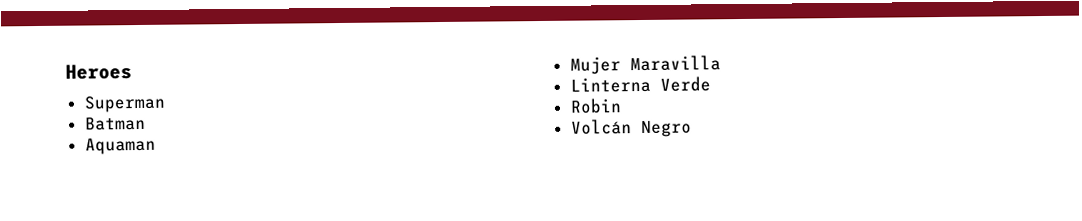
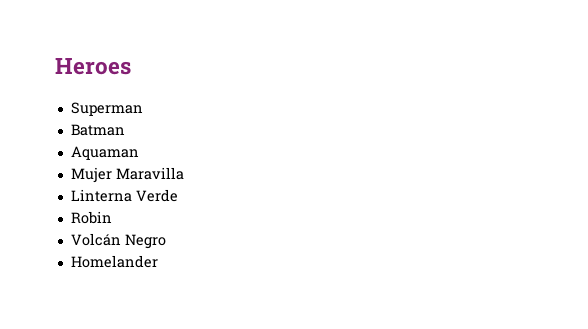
(692, 129) none -> [70,255,158,268] // Homelander

